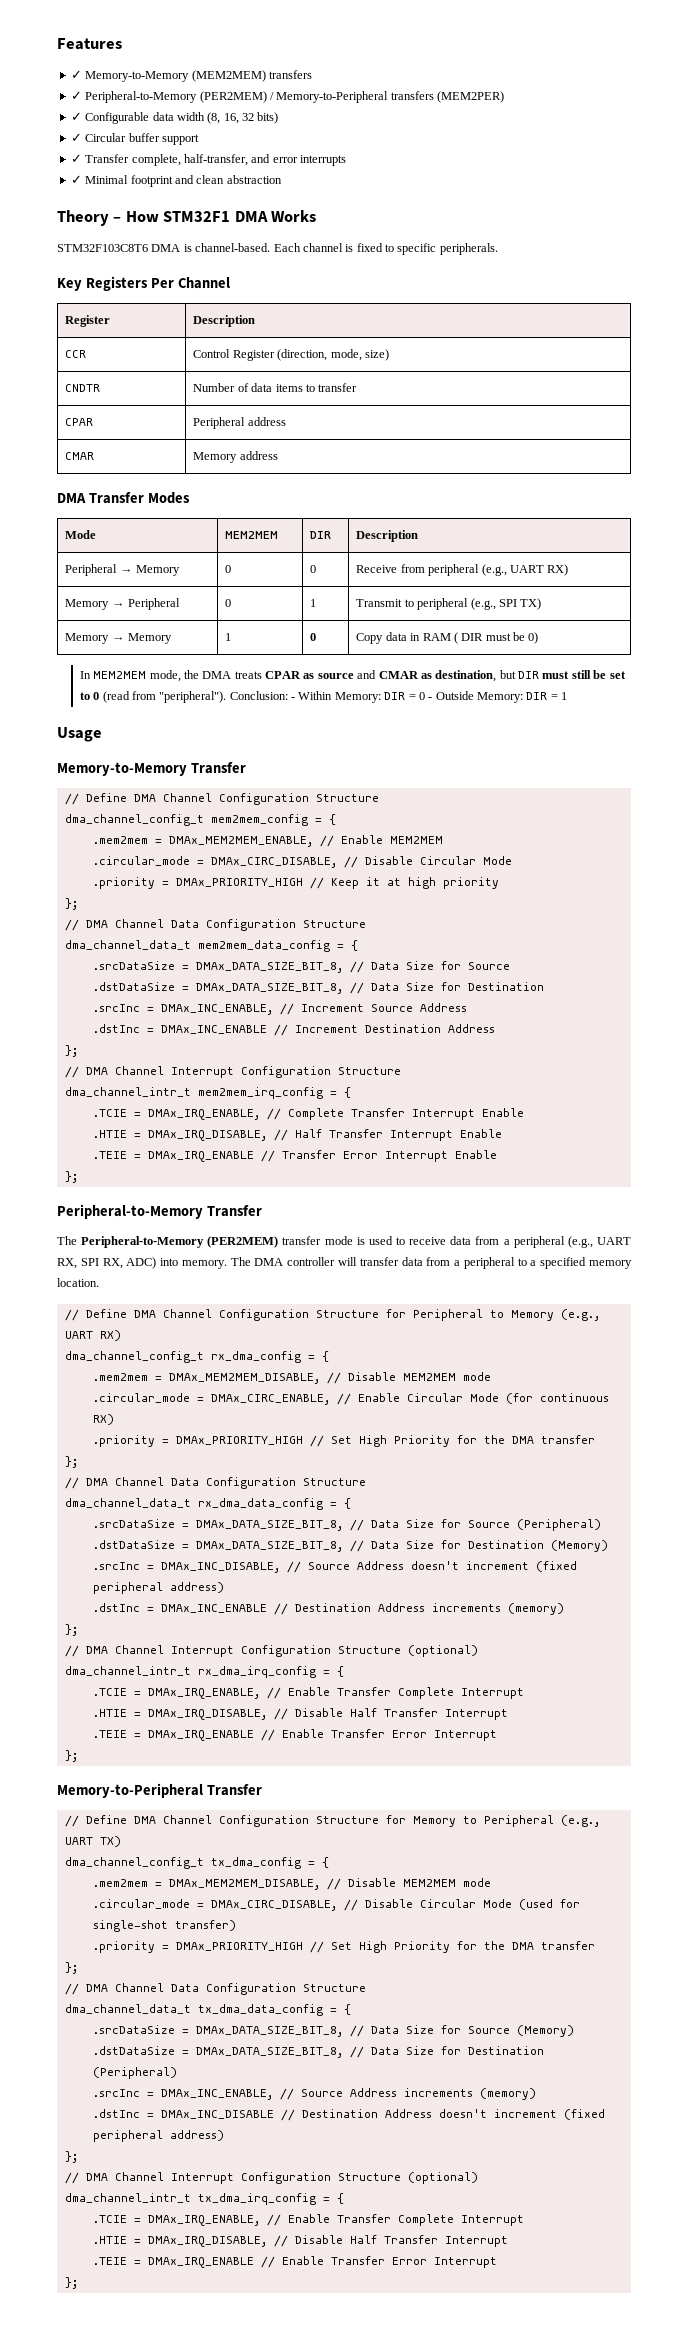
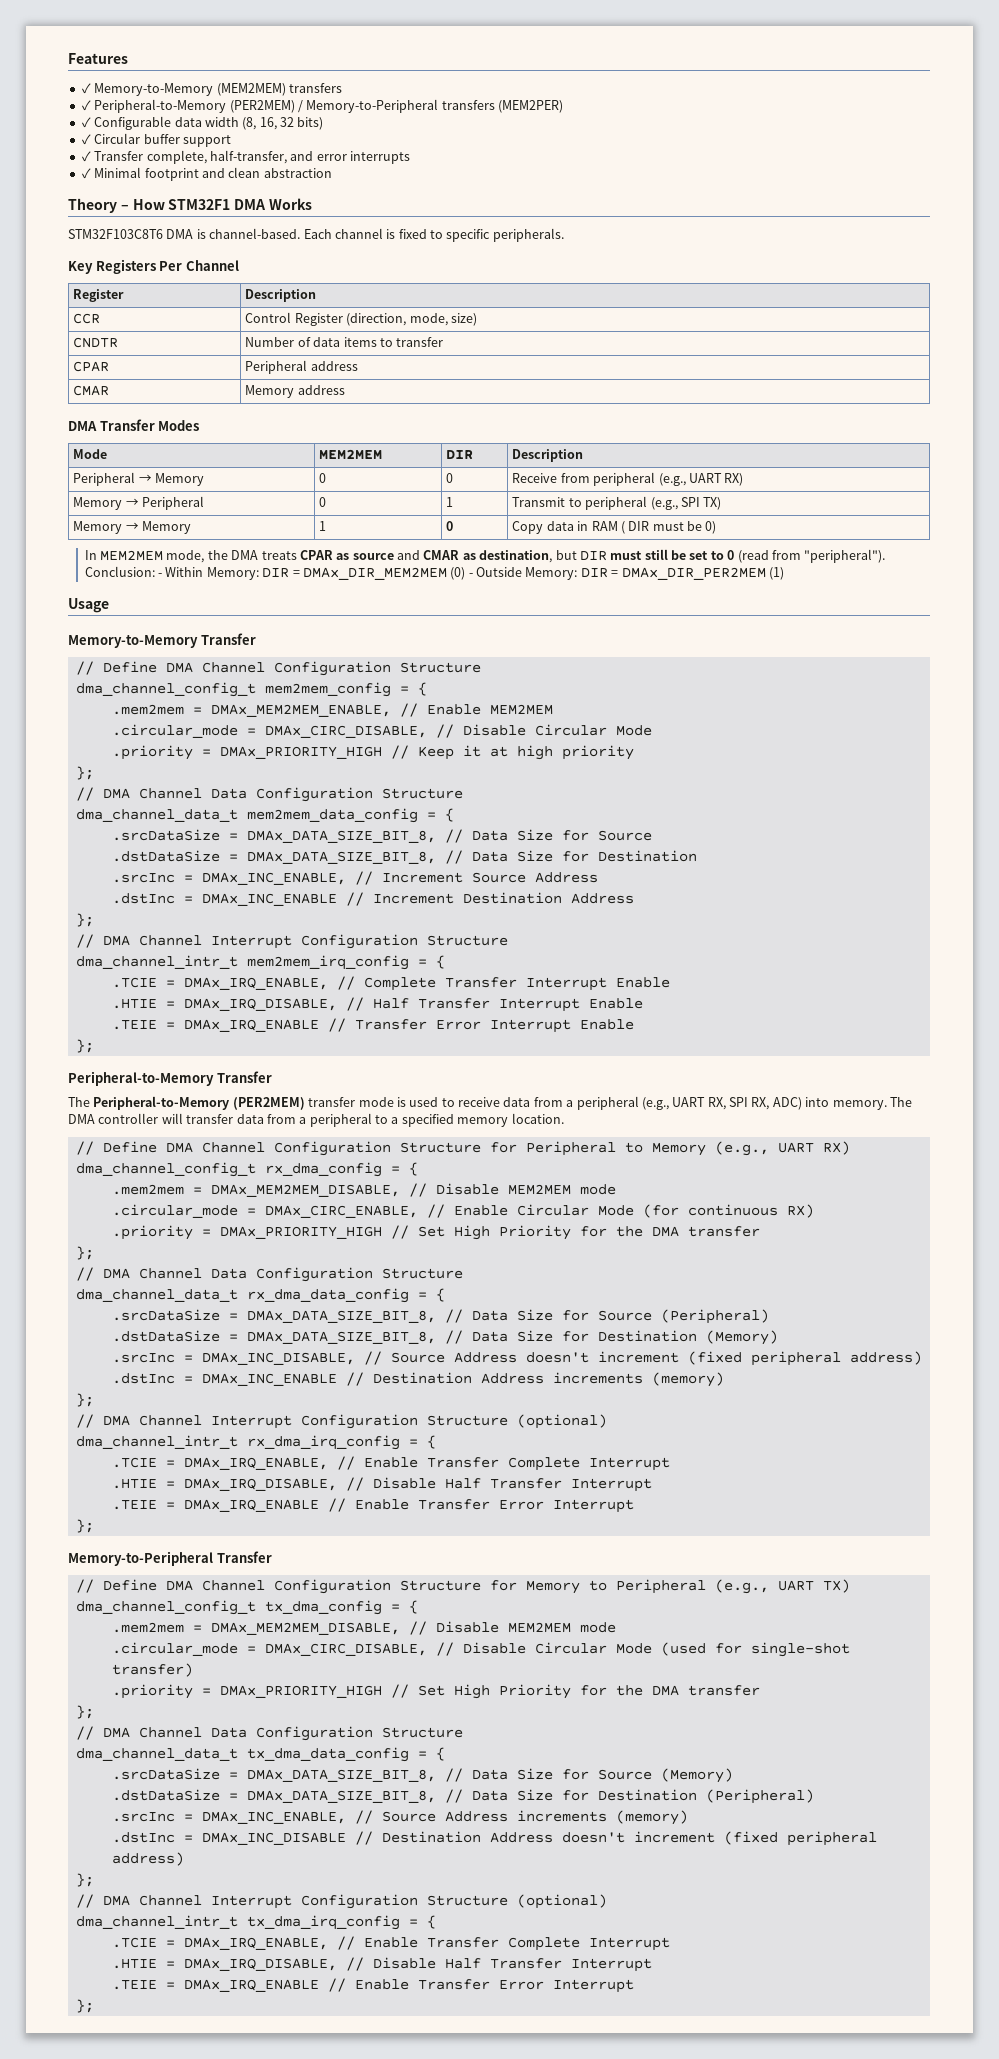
[418,692,425,700] 0 -> [302,567,466,580] DMAx_DIR_MEM2MEM (0)
[561,692,568,700] 1 -> [621,567,784,580] DMAx_DIR_PER2MEM (1)

